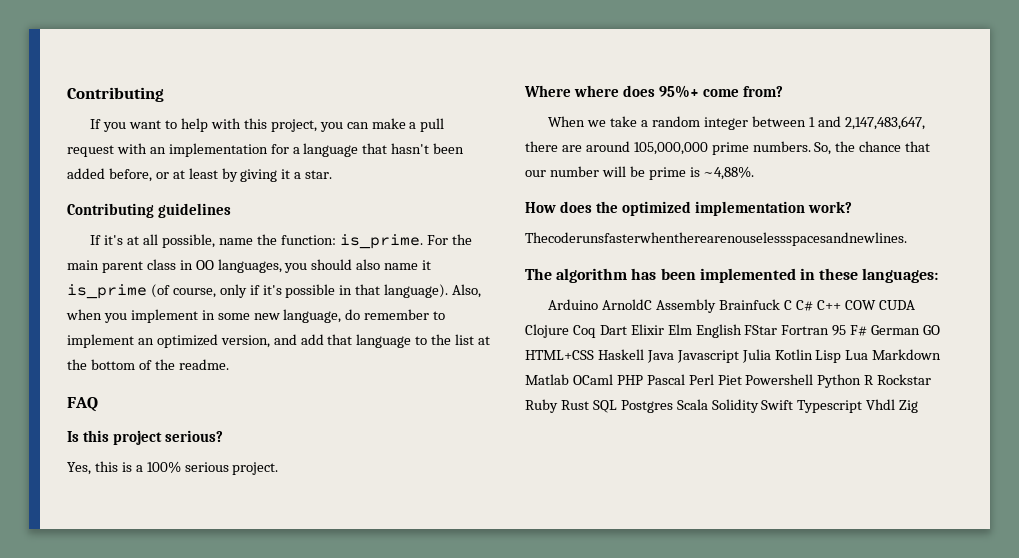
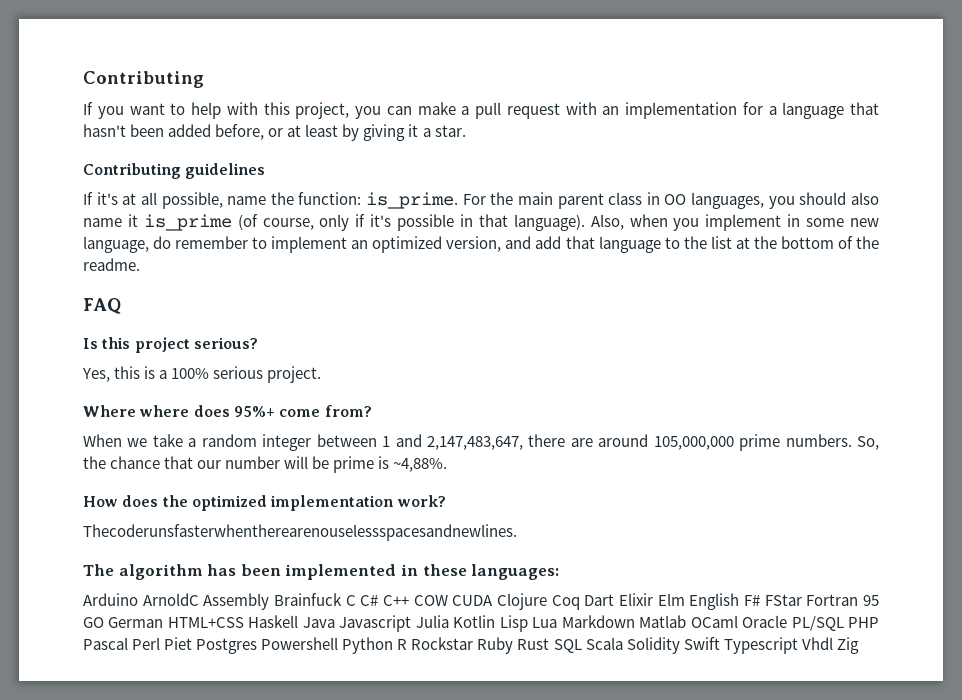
(742, 331) none -> [744,594,760,606] F#
[850,325,941,336] F# German GO -> [83,617,164,628] GO German
(613, 379) none -> [742,615,844,631] Oracle PL/SQL
(742, 380) none -> [196,638,258,654] Postgres
[620,400,673,413] Postgres -> (582, 646) none

